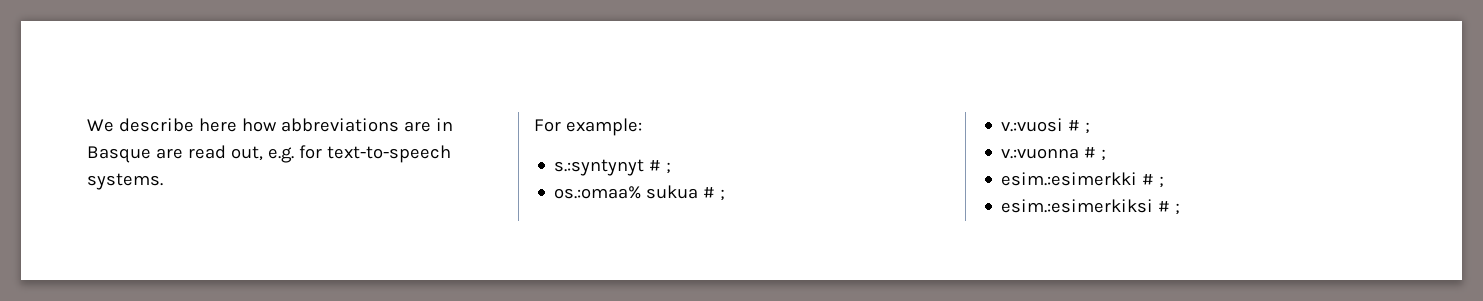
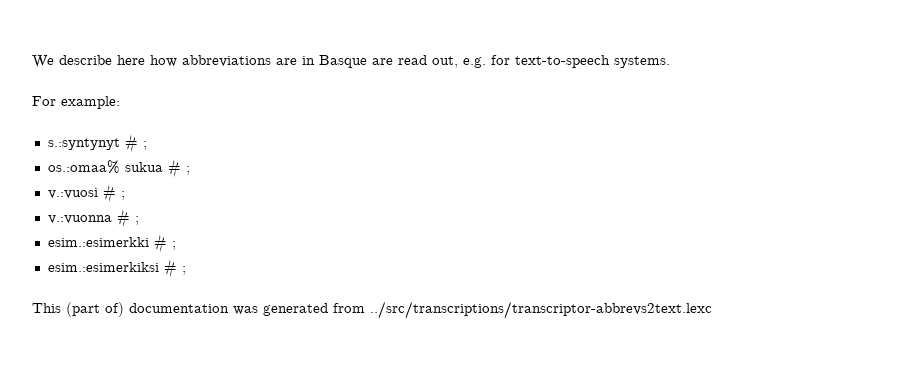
(1181, 209) none -> [32,301,712,319] // This (part of) documentation was generated from ../src/transcriptions/transcriptor-abbrevs2text.lexc

